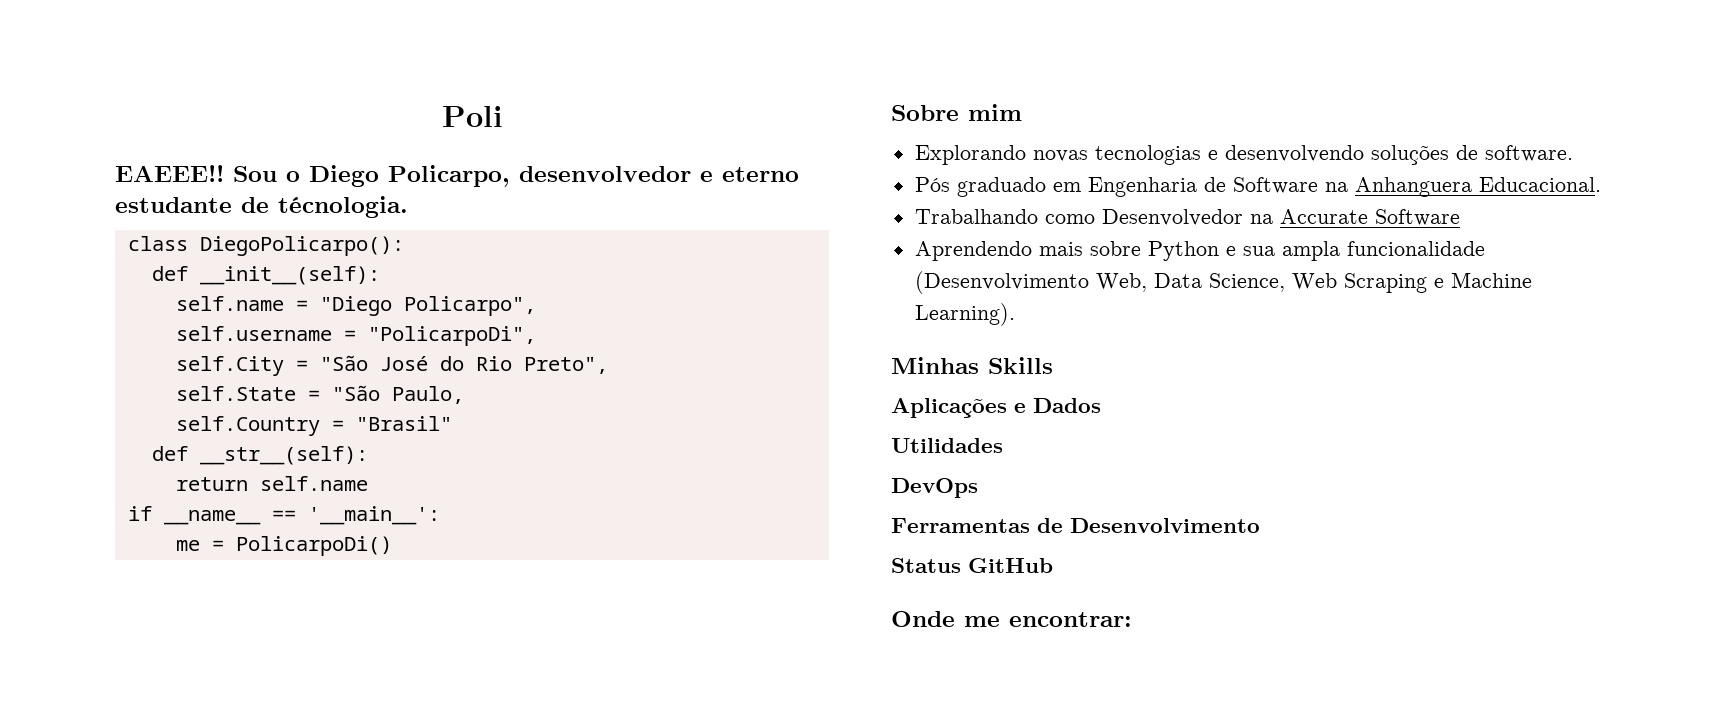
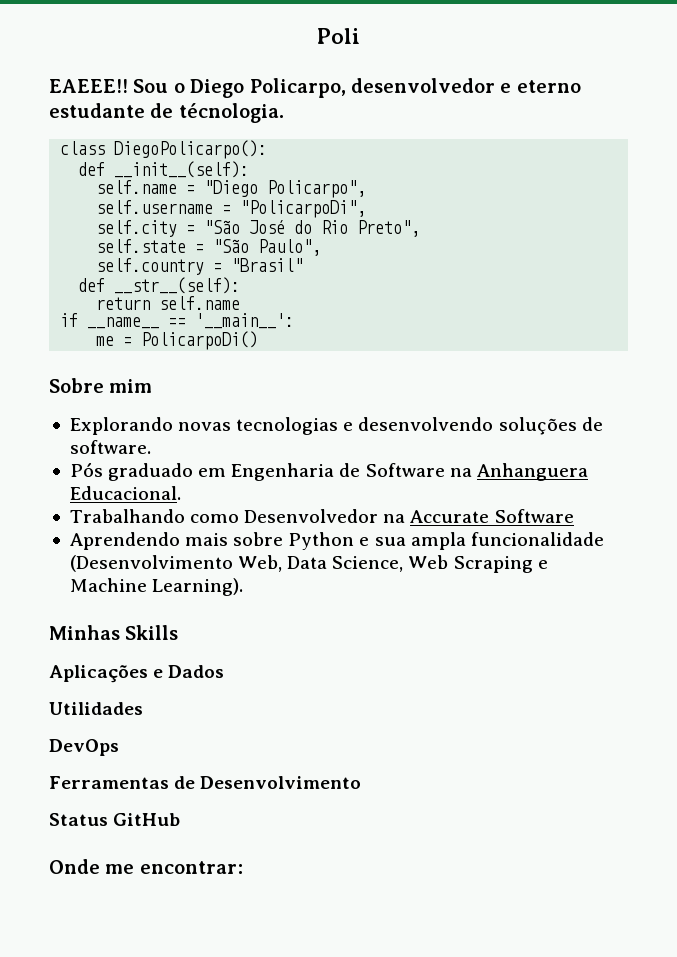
[175,356,284,376] self.City -> [96,220,178,237] self.city
[175,385,464,404] [175,416,320,436] self.State = "São Paulo, // self.Country -> [96,239,322,256] [96,258,205,275] self.state = "São Paulo", // self.country

